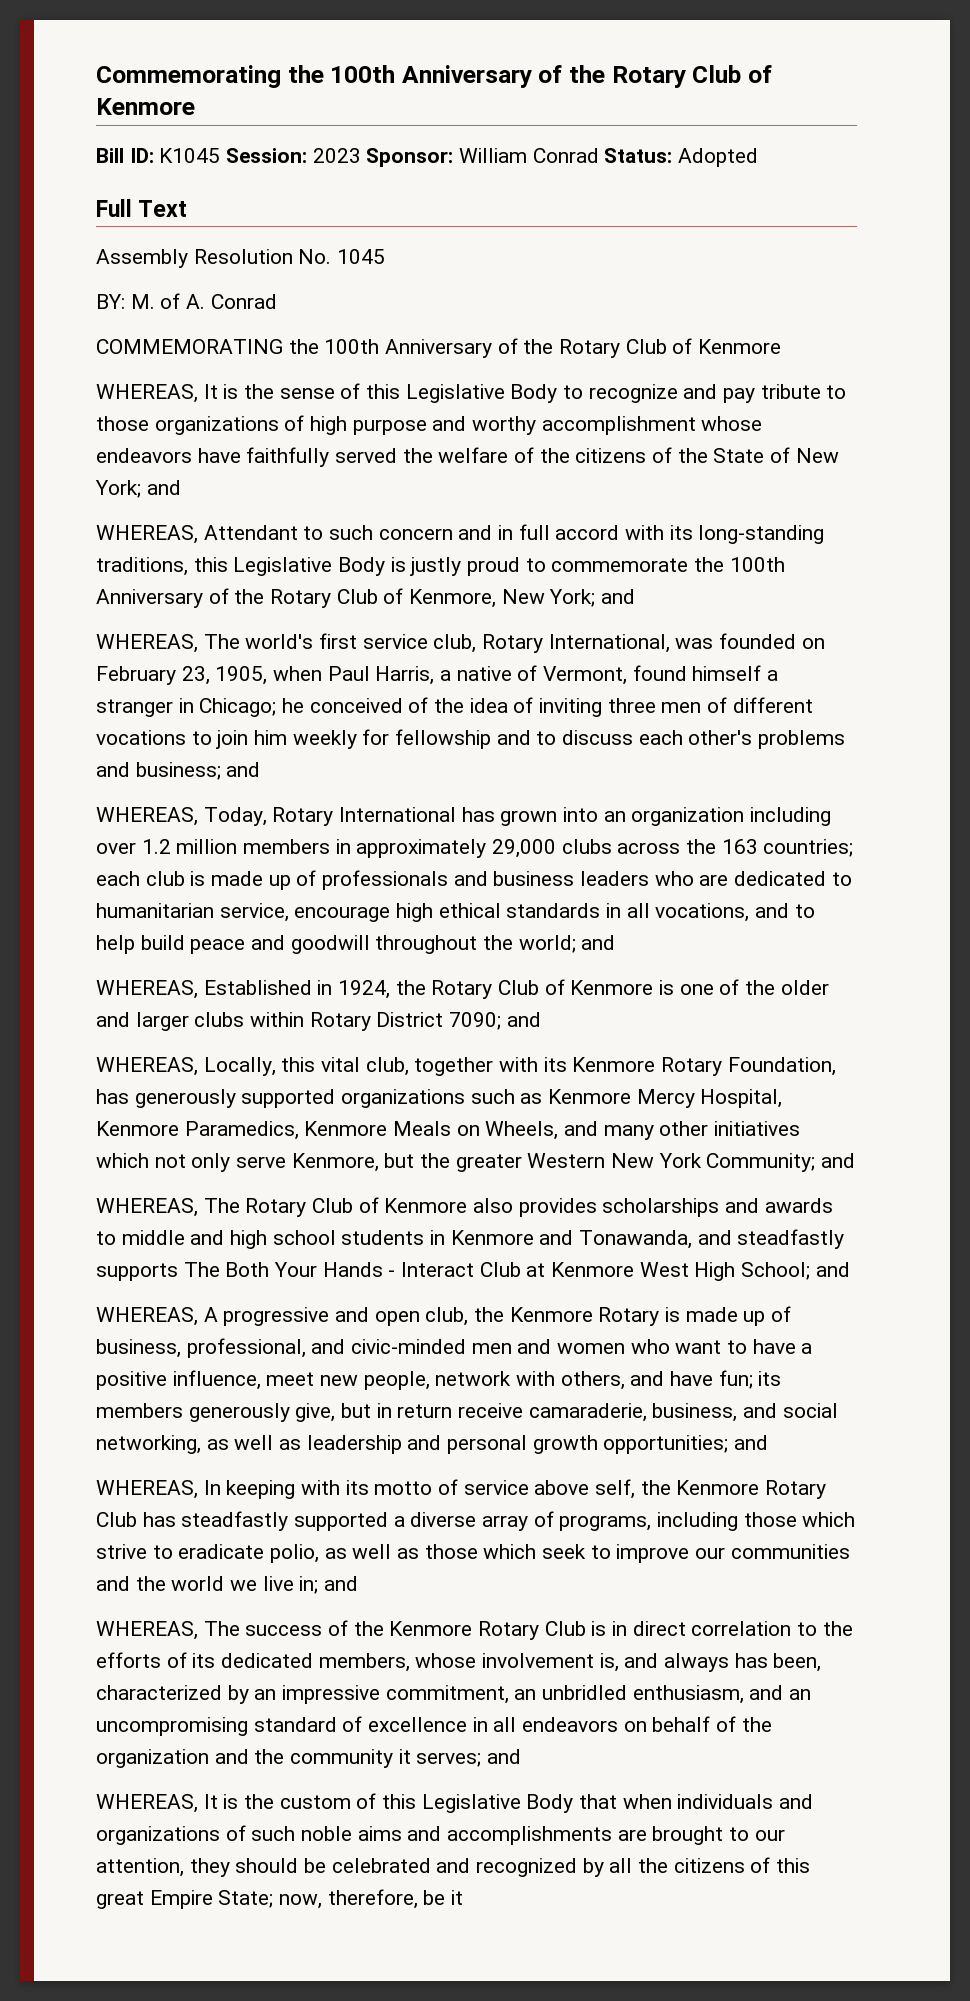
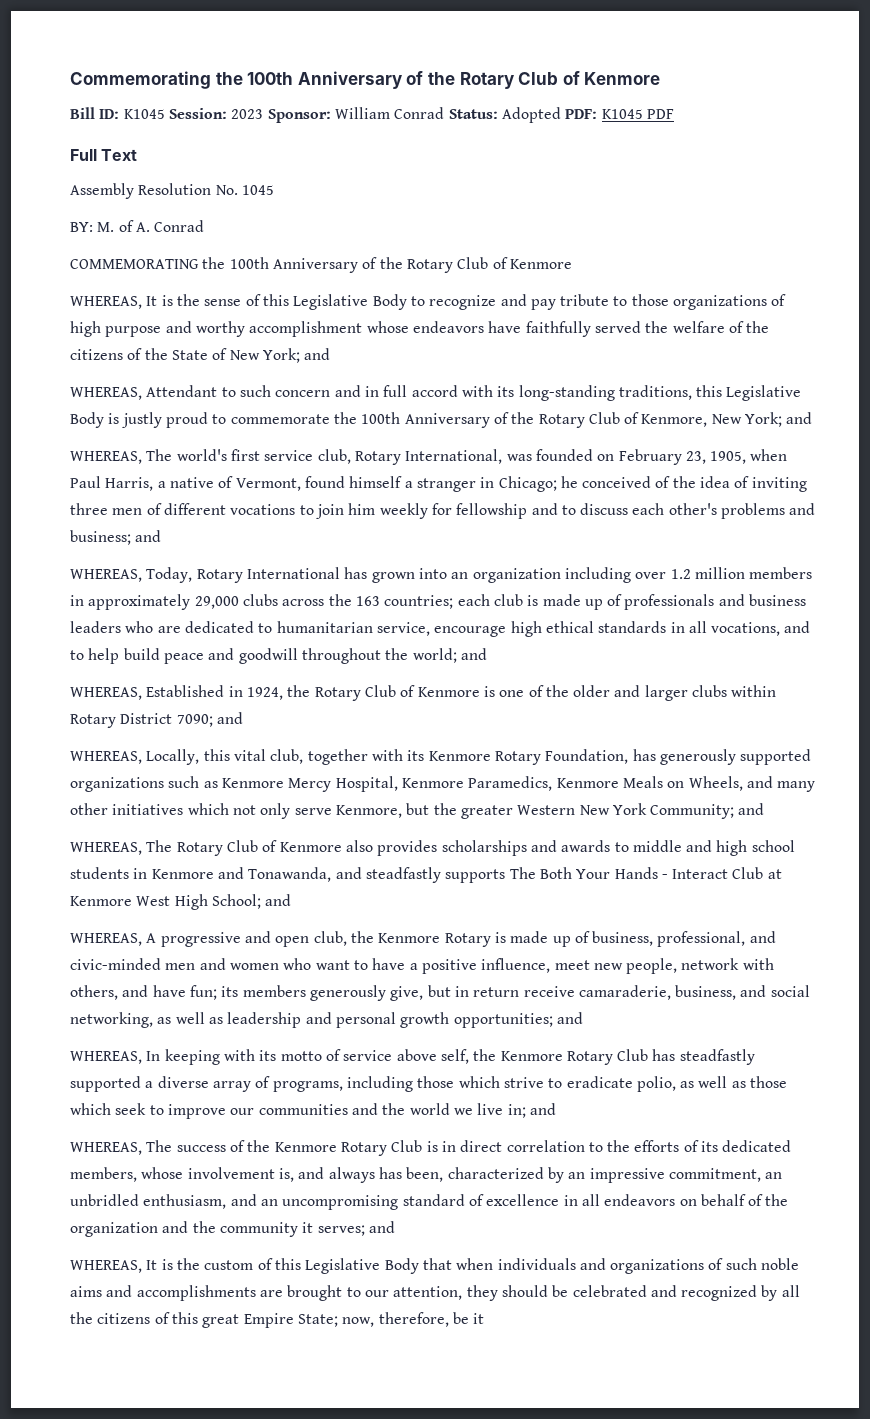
(759, 157) none -> [565,109,674,119] PDF: K1045 PDF

